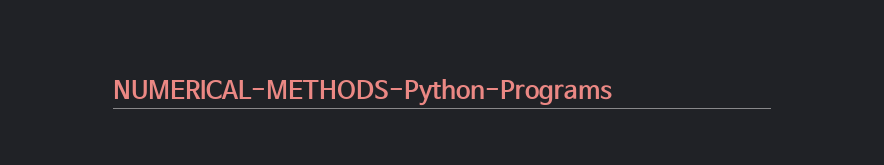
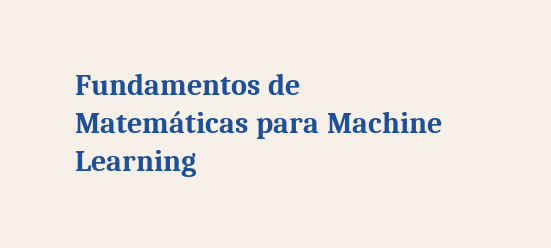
[113,79,612,106] NUMERICAL-METHODS-Python-Programs -> [75,73,300,95] [75,111,442,139] [75,150,196,177] Fundamentos de Matemáticas para Machine Learning

